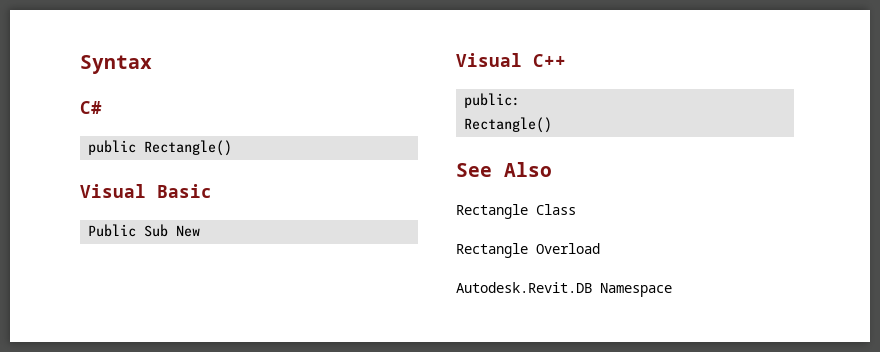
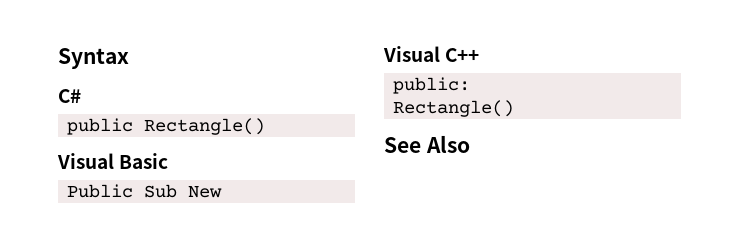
[456,204,576,219] [456,243,600,258] [456,282,672,297] // Rectangle Class // Rectangle Overload // Autodesk.Revit.DB Namespace -> (470, 144) none

